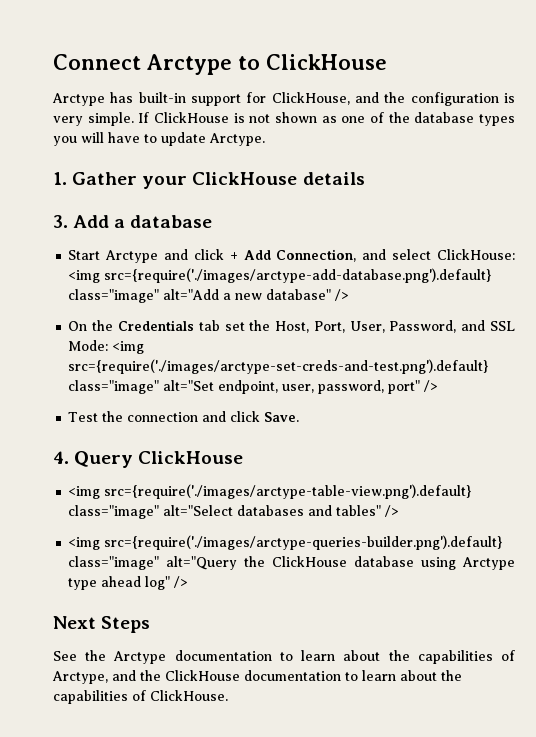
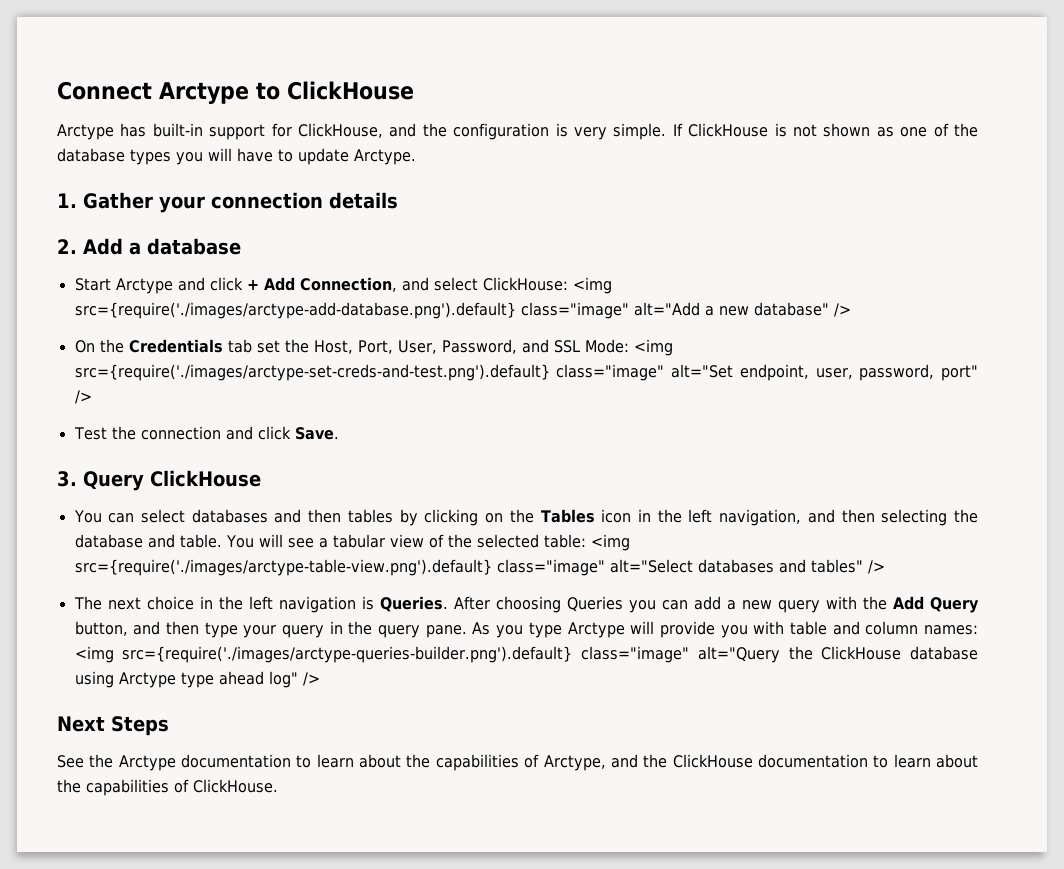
[192,172,298,185] ClickHouse -> [211,192,323,209] connection
[53,215,68,228] 3. -> [57,239,77,254] 2.
[53,451,69,464] 4. -> [57,471,77,487] 3.
(244, 457) none -> [73,509,979,526] [74,534,586,548] You can select databases and then tables by clicking on the Tables icon in the left navigation, and then selecting the database and table. You will see a tabular view of the selected table:
(400, 511) none -> [73,596,979,613] [74,621,979,638] The next choice in the left navigation is Queries. After choosing Queries you can add a new query with the Add Query button, and then type your query in the query pane. As you type Arctype will provide you with table and column names:

